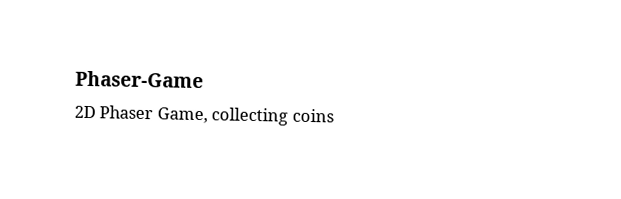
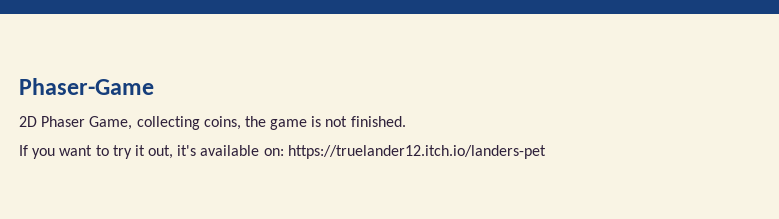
[291,108,334,123] coins -> [203,116,406,130] [19,145,546,159] coins, the game is not finished. // If you want to try it out, it's available on: https://truelander12.itch.io/landers-pet

